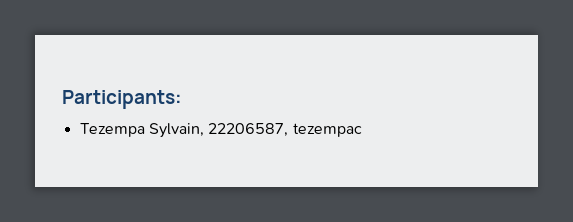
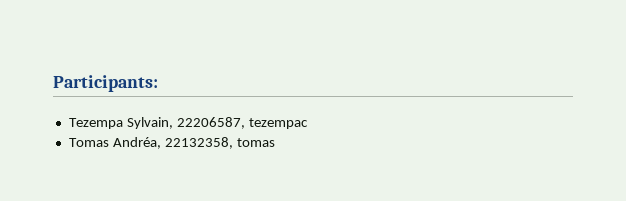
(362, 130) none -> [68,137,275,149] // Tomas Andréa, 22132358, tomas

